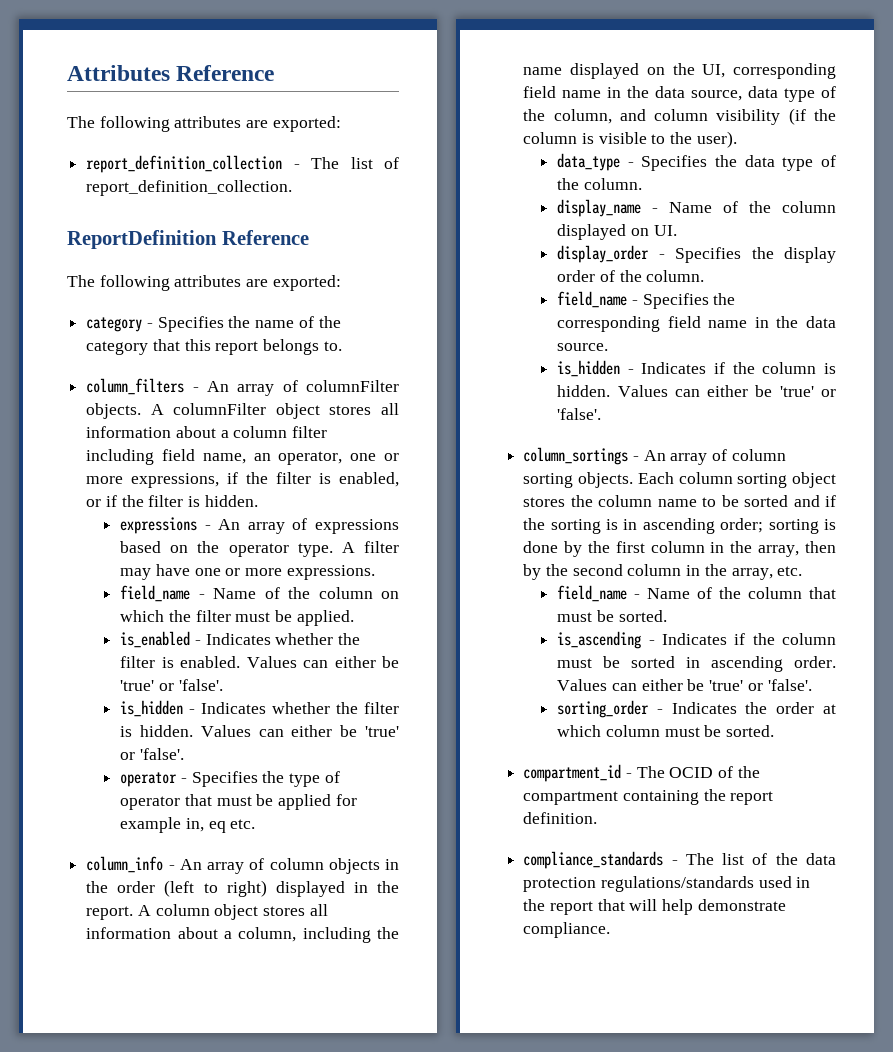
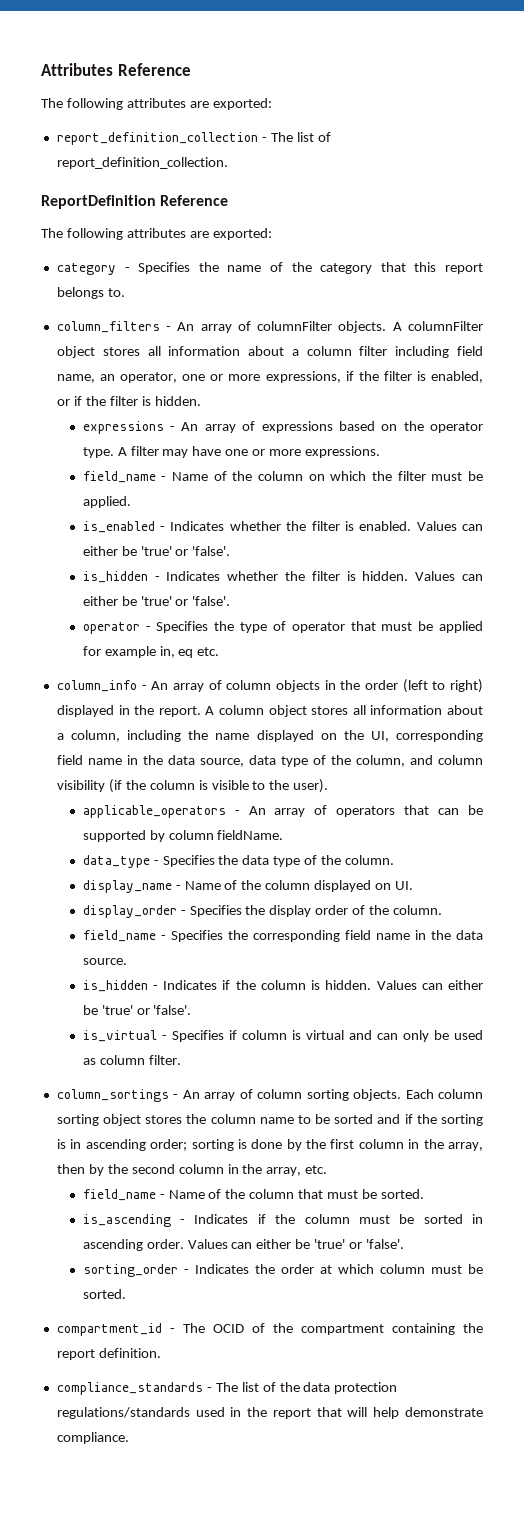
(737, 139) none -> [82,805,483,818] [82,830,284,842] // applicable_operators - An array of operators that can be supported by column fieldName.
(602, 414) none -> [82,1030,483,1042] [82,1055,181,1065] // is_virtual - Specifies if column is virtual and can only be used as column filter.

